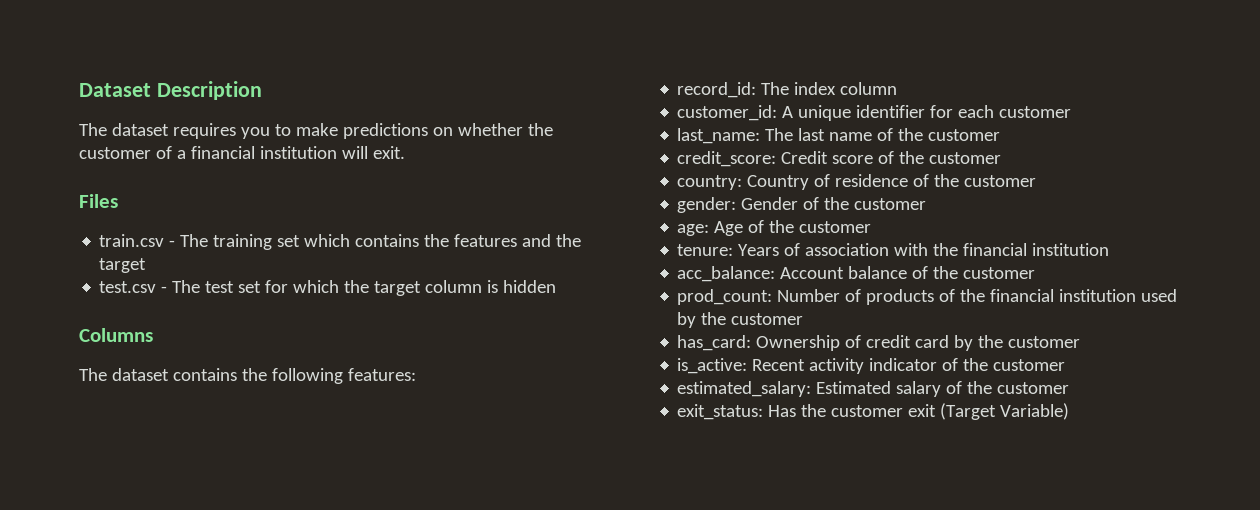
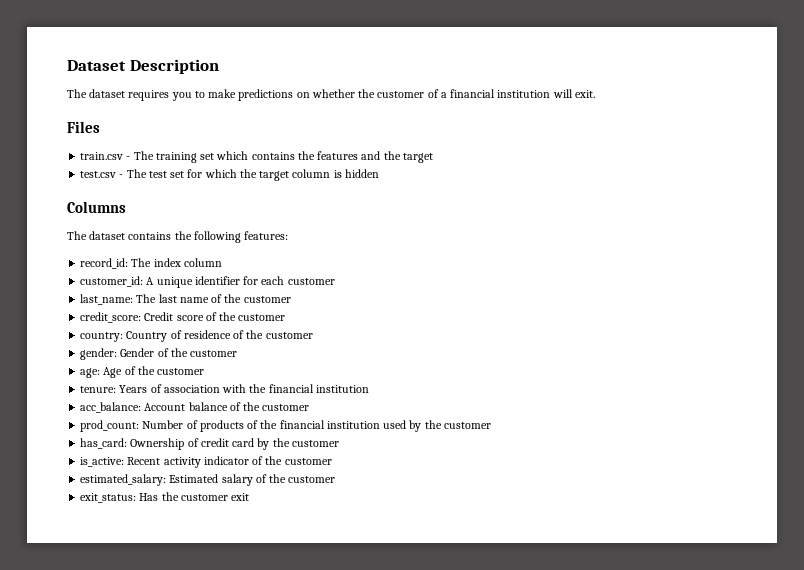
[940,403,1070,420] (Target Variable) -> (250, 497) none

